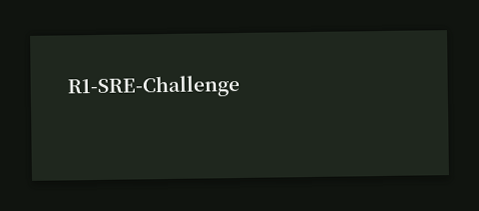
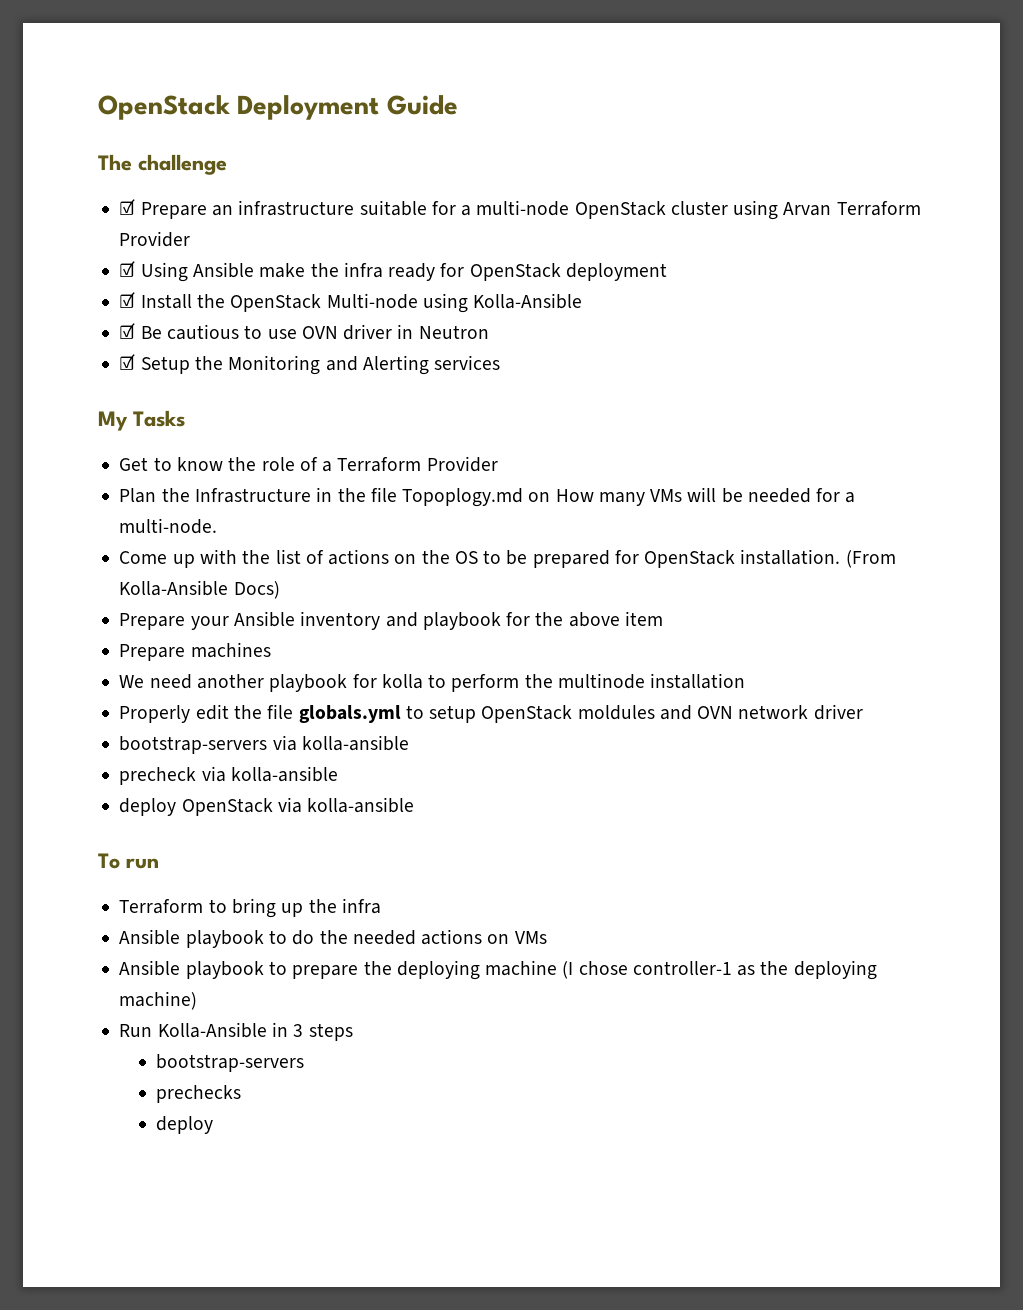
[67,74,240,99] R1-SRE-Challenge -> [98,95,458,120] [98,154,227,175] [119,199,921,220] [119,231,191,247] [119,261,667,282] [119,292,583,313] [119,323,489,340] [119,354,501,375] [98,410,185,431] [119,456,498,472] [119,487,856,507] [119,518,218,534] [119,549,896,568] [119,580,280,599] [119,611,663,630] [119,642,271,661] [119,673,746,692] [119,704,863,723] [119,735,409,754] [119,766,338,785] [119,797,415,816] [98,853,159,869] [119,898,381,918] [119,929,547,948] [119,960,877,980] [119,991,198,1010] [119,1022,353,1041] [156,1054,305,1072] [156,1085,242,1103] [156,1116,214,1134] OpenStack Deployment Guide // The challenge // ☑ Prepare an infrastructure suitable for a multi-node OpenStack cluster using Arvan Terraform Provider // ☑ Using Ansible make the infra ready for OpenStack deployment // ☑ Install the OpenStack Multi-node using Kolla-Ansible // ☑ Be cautious to use OVN driver in Neutron // ☑ Setup the Monitoring and Alerting services // My Tasks // Get to know the role of a Terraform Provider // Plan the Infrastructure in the file Topoplogy.md on How many VMs will be needed for a multi-node. // Come up with the list of actions on the OS to be prepared for OpenStack installation. (From Kolla-Ansible Docs) // Prepare your Ansible inventory and playbook for the above item // Prepare machines // We need another playbook for kolla to perform the multinode installation // Properly edit the file globals.yml to setup OpenStack moldules and OVN network driver // bootstrap-servers via kolla-ansible // precheck via kolla-ansible // deploy OpenStack via kolla-ansible // To run // Terraform to bring up the infra // Ansible playbook to do the needed actions on VMs // Ansible playbook to prepare the deploying machine (I chose controller-1 as the deploying machine) // Run Kolla-Ansible in 3 steps // bootstrap-servers // prechecks // deploy

